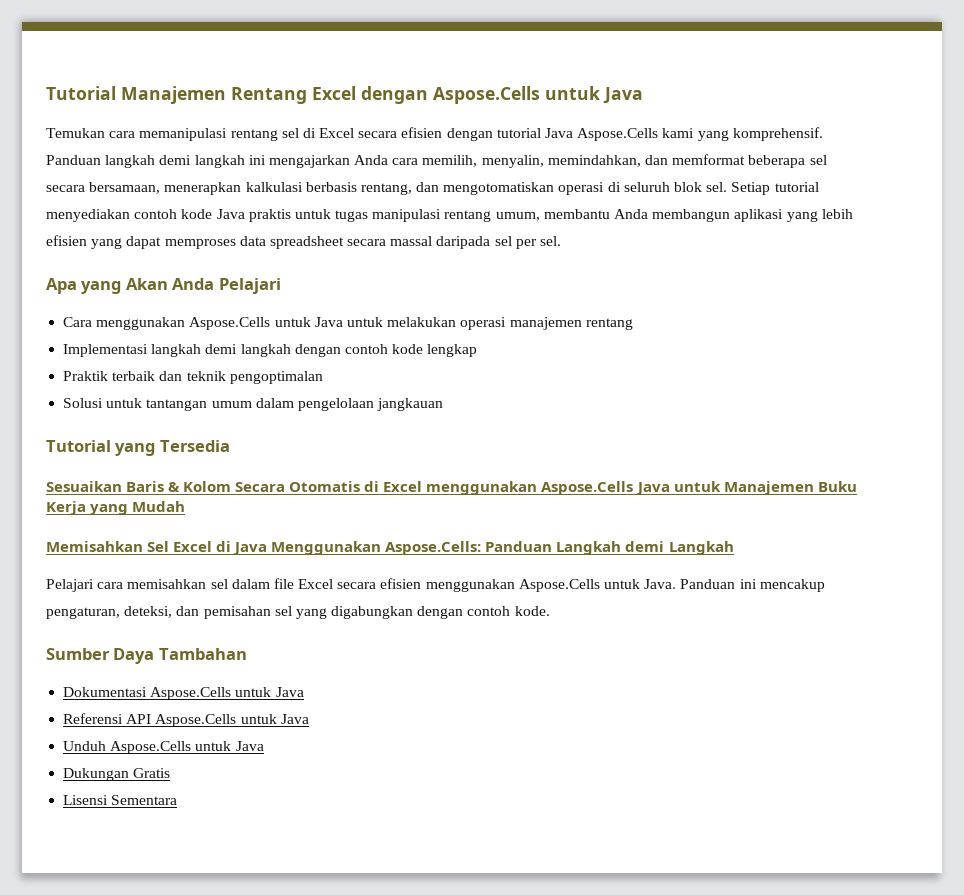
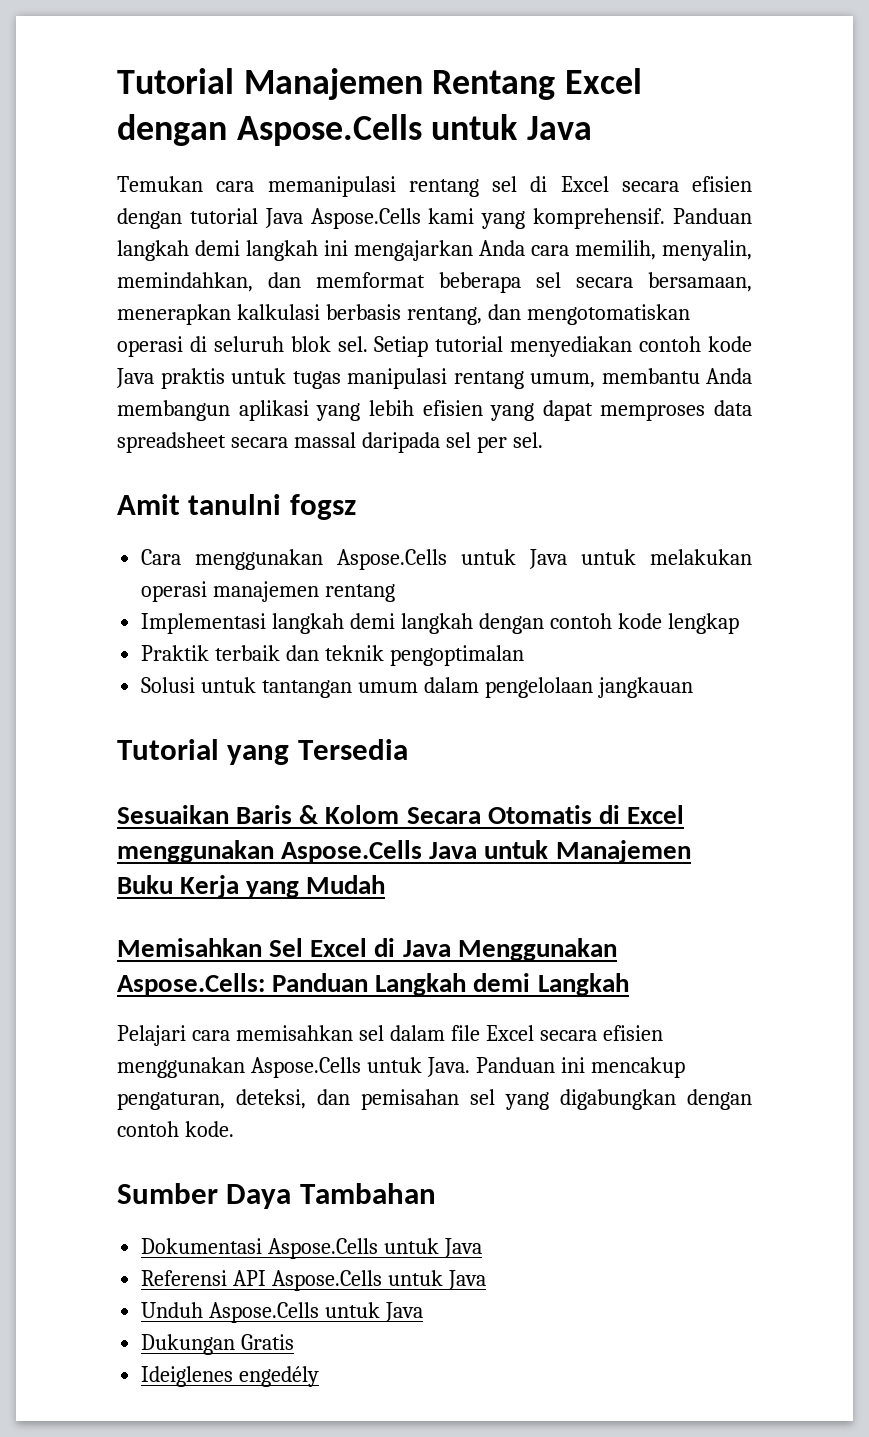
[46,278,281,294] Apa yang Akan Anda Pelajari -> [117,494,356,520] Amit tanulni fogsz
[63,795,178,805] Lisensi Sementara -> [141,1366,320,1387] Ideiglenes engedély

